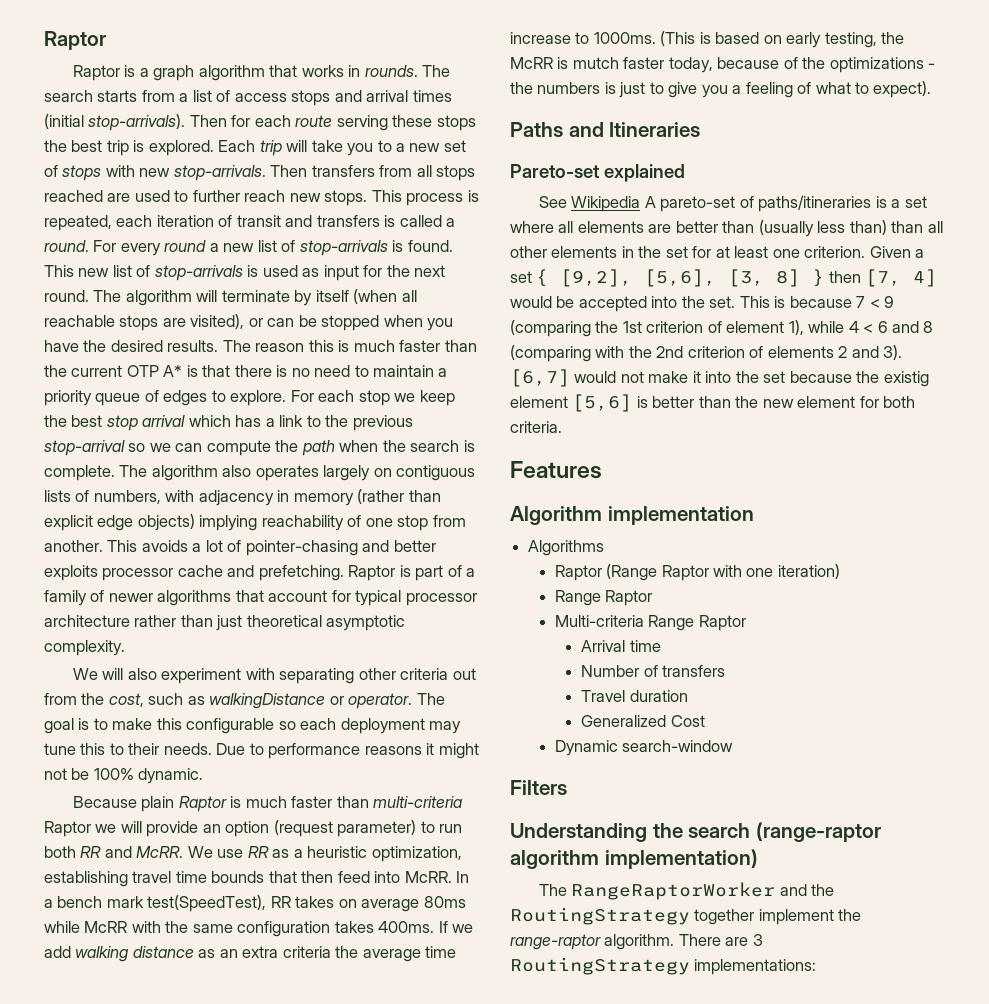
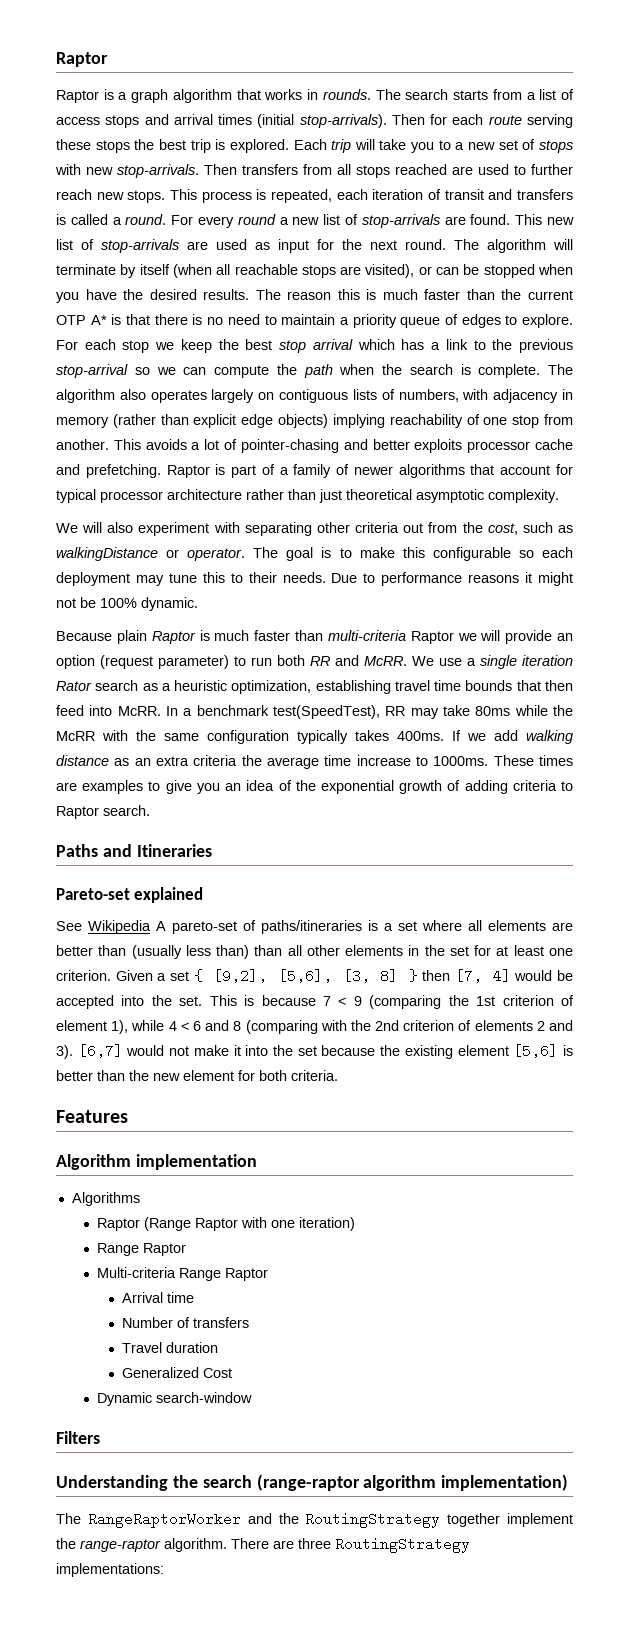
[392,240,404,252] is -> [444,216,466,225] are
[247,265,259,277] is -> [187,241,208,250] are
[247,846,269,858] RR -> [467,655,573,669] [56,680,139,691] a single iteration Rator search
[57,895,420,912] bench mark test(SpeedTest), RR takes on average -> [196,705,470,719] benchmark test(SpeedTest), RR may take
(80, 927) none -> [552,705,573,716] the
(331, 929) none -> [297,730,348,744] typically
[660,31,905,48] [510,57,936,73] [510,81,932,98] (This is based on early testing, the McRR is mutch faster today, because of the optimizations - the numbers is just to give you a feeling of what to expect). -> [493,755,573,766] [56,780,574,794] [56,805,150,819] These times are examples to give you an idea of the exponential growth of adding criteria to Raptor search.
[883,371,929,387] existig -> [404,1045,453,1059] existing
[752,934,763,946] 3 -> [298,1538,331,1549] three

